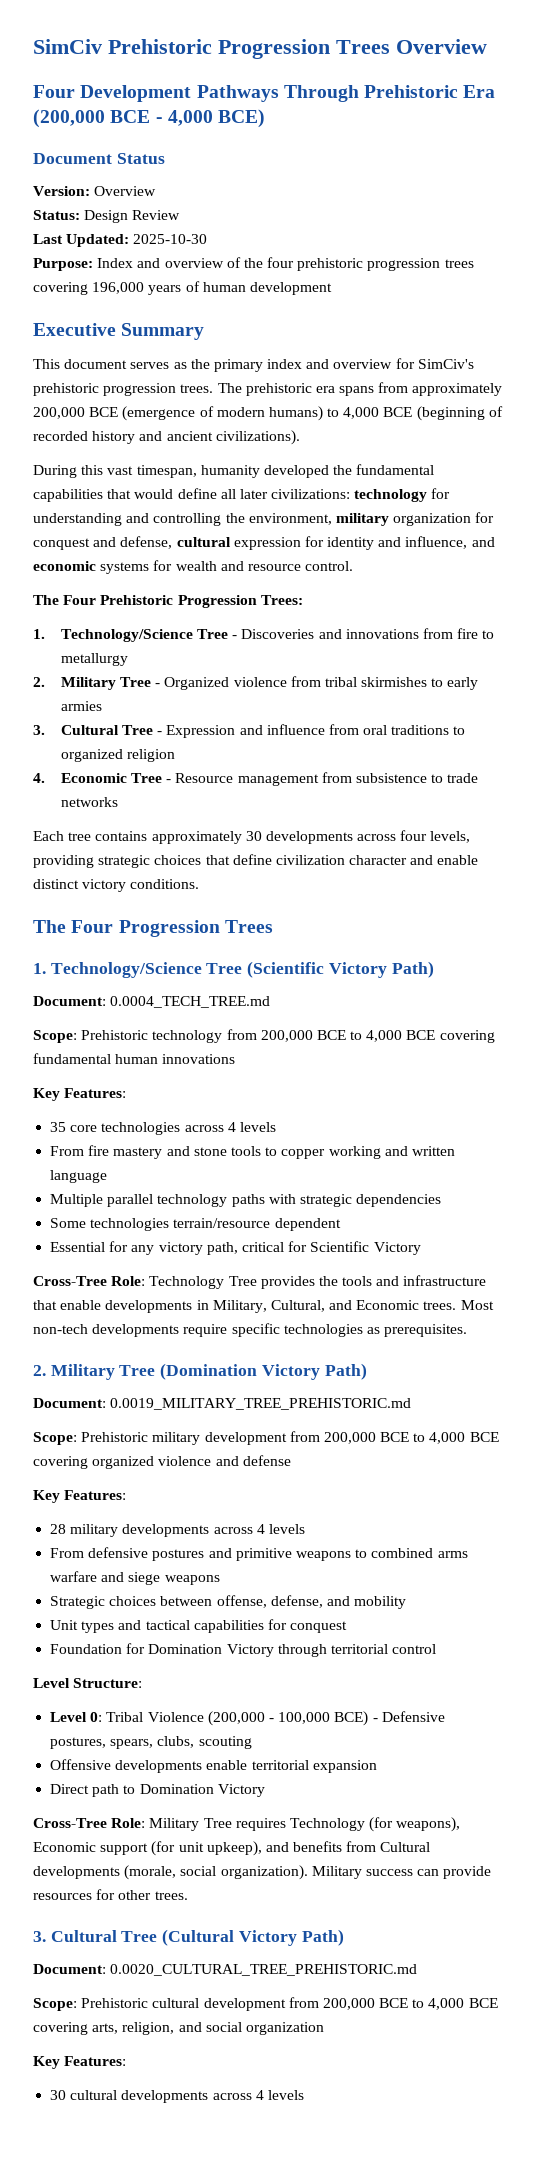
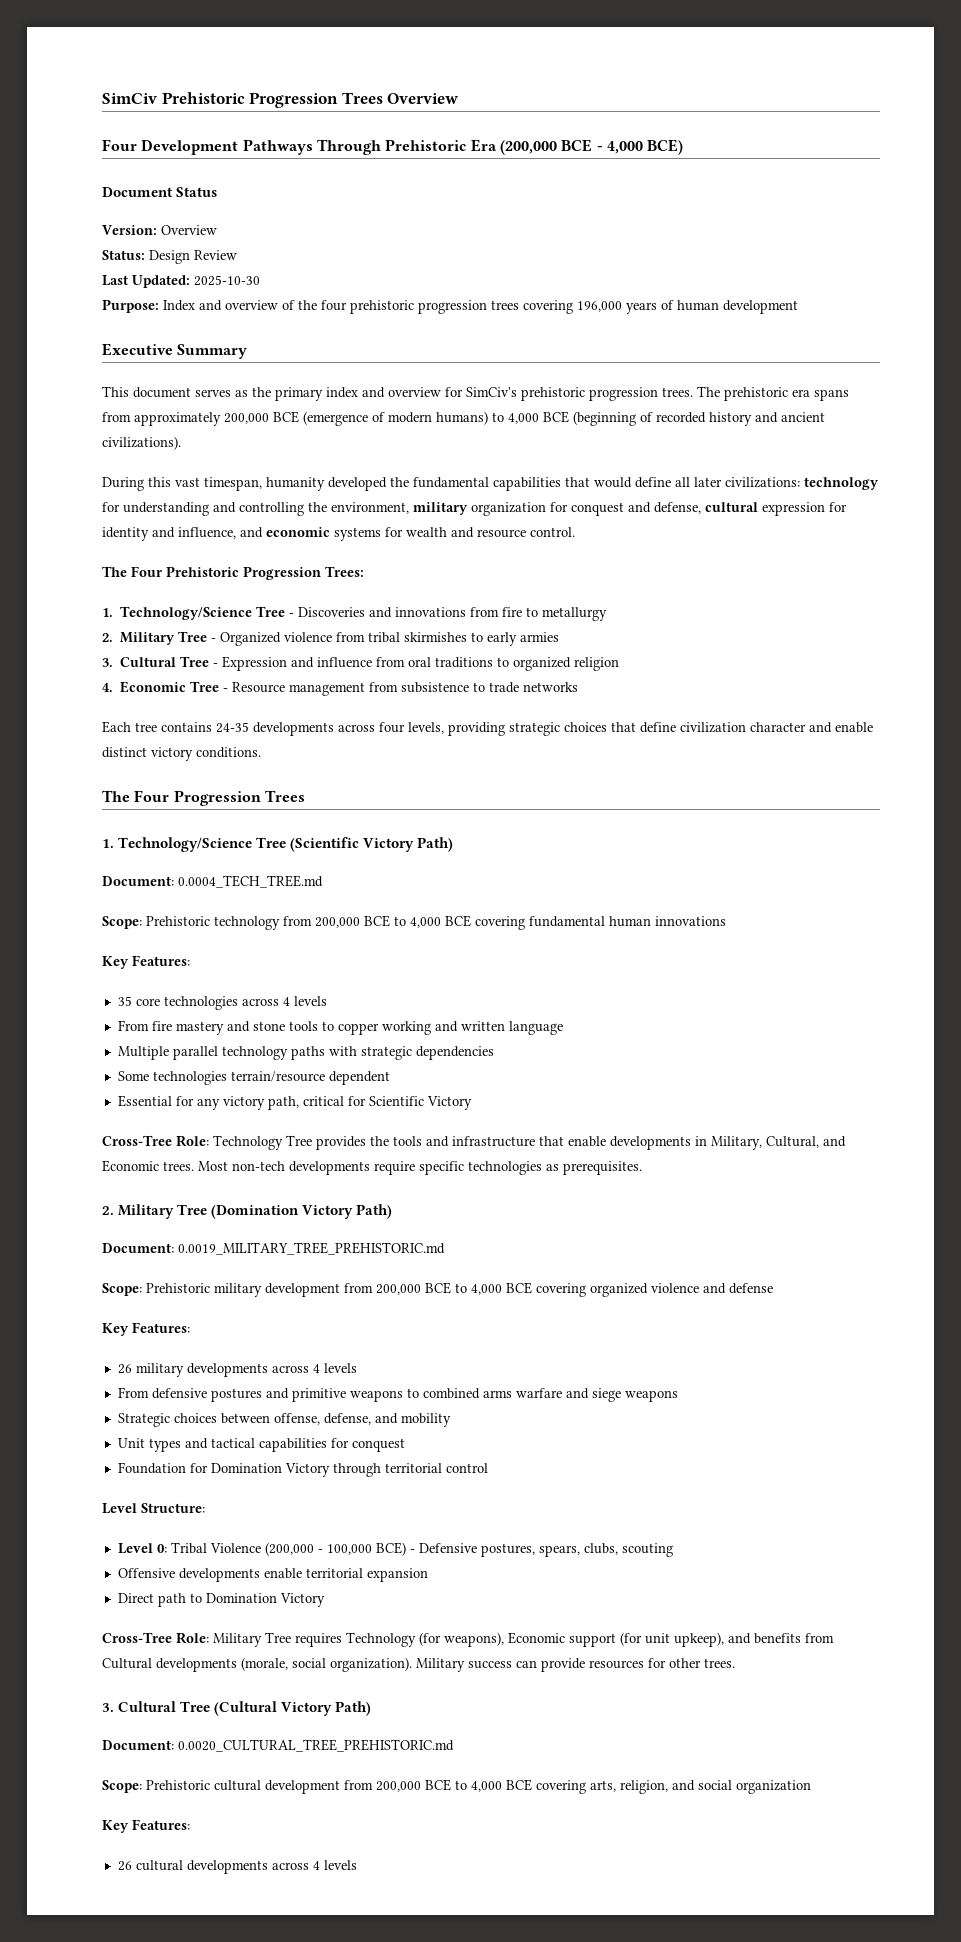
[151,831,262,844] approximately 30 -> [216,722,249,733] 24-35
[50,1524,67,1534] 28 -> [117,1364,132,1374] 26
[50,2090,67,2100] 30 -> [117,1861,132,1871] 26

